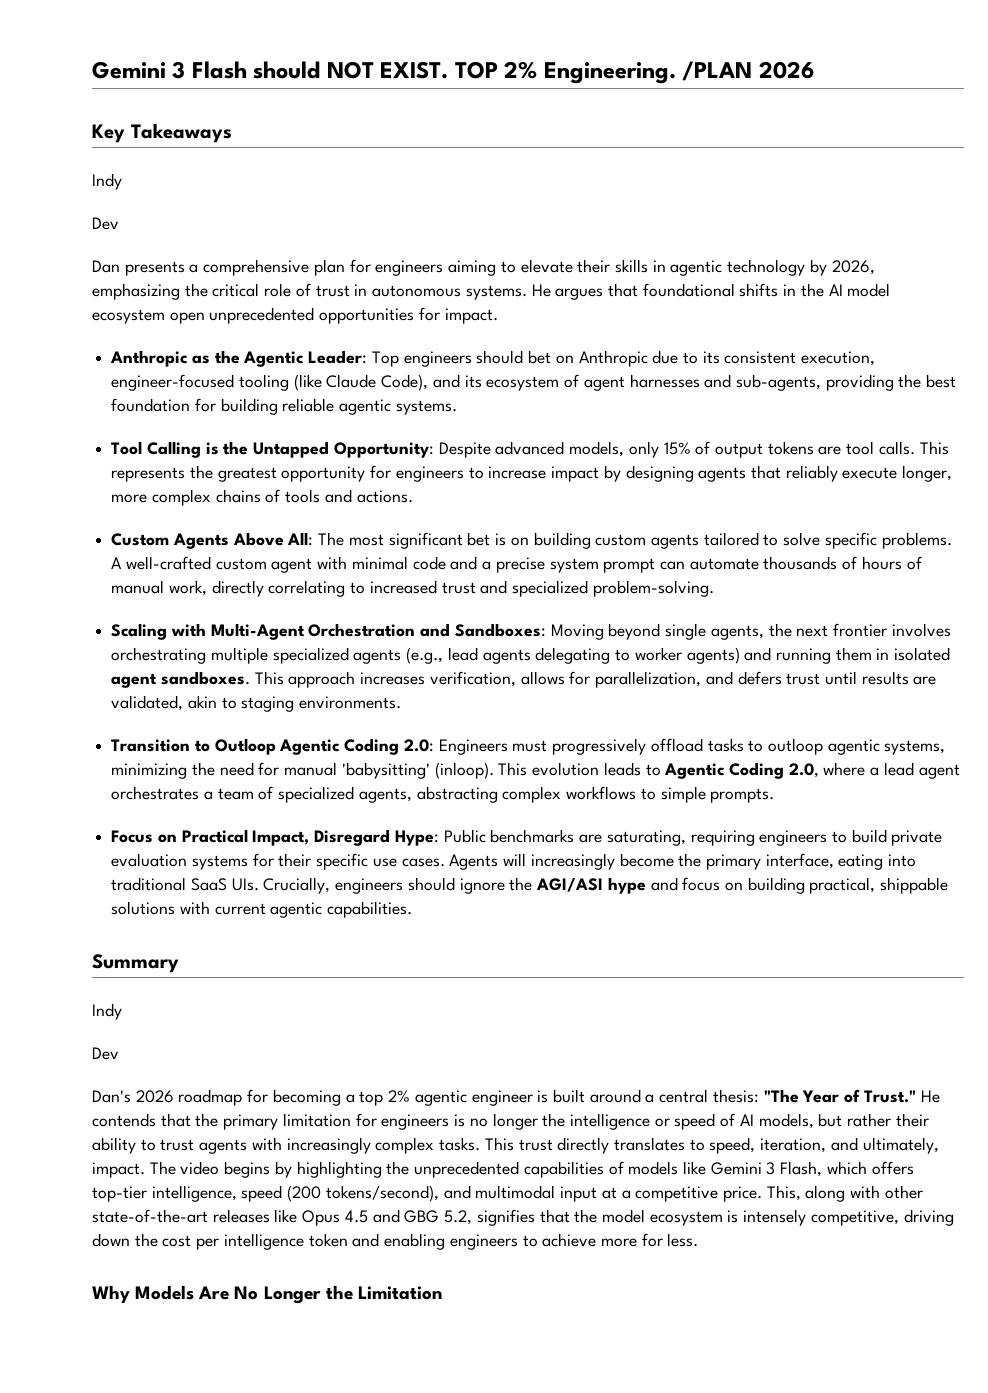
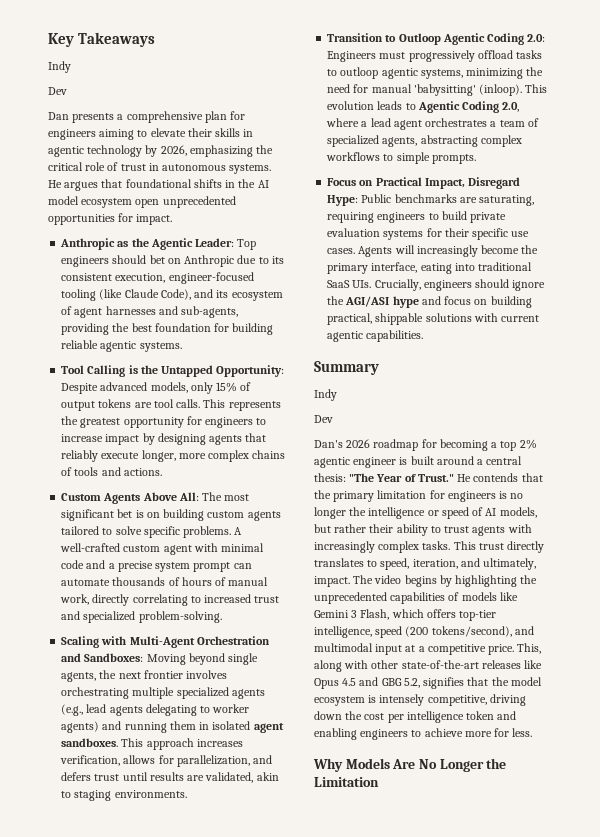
[92,61,814,84] Gemini 3 Flash should NOT EXIST. TOP 2% Engineering. /PLAN 2026 // -> (48, 40) none

